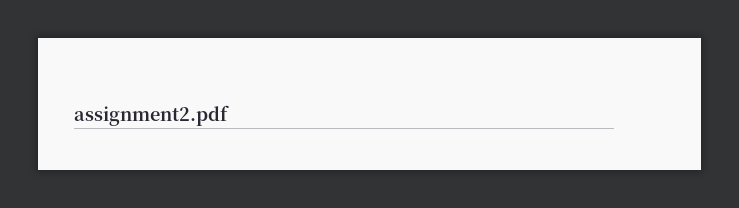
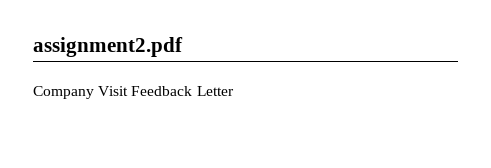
(229, 115) none -> [33,86,234,99] // Company Visit Feedback Letter

